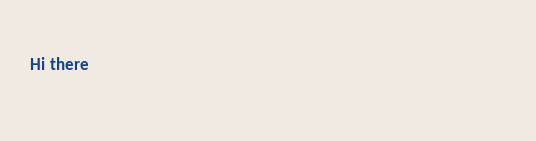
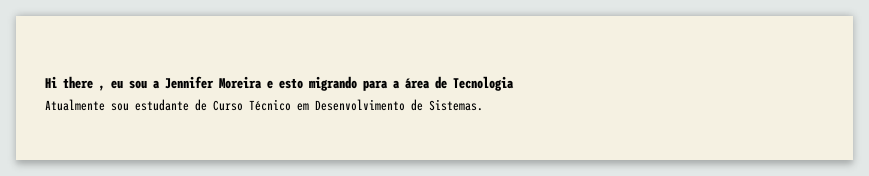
(89, 63) none -> [99,76,514,91] [45,99,483,111] , eu sou a Jennifer Moreira e esto migrando para a área de Tecnologia // Atualmente sou estudante de Curso Técnico em Desenvolvimento de Sistemas.

